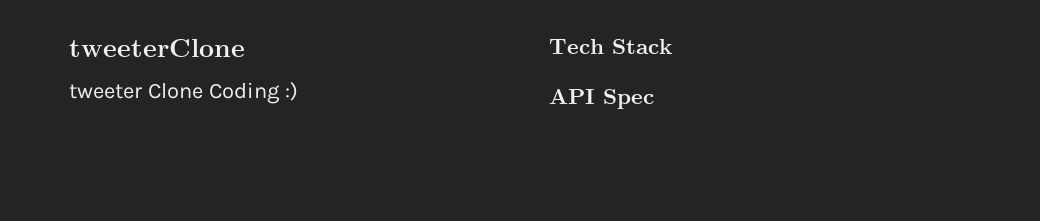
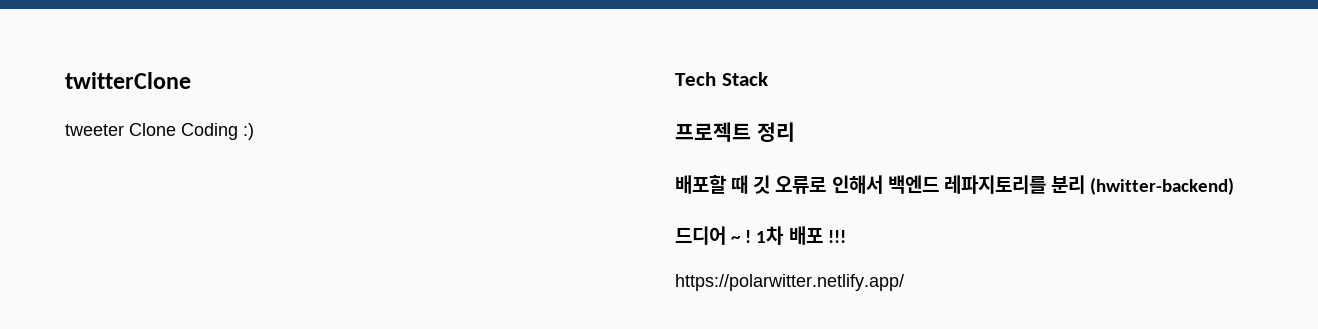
[69,39,245,57] tweeterClone -> [65,72,191,89] twitterClone
[549,89,654,109] API Spec -> [675,122,795,142] [675,175,1235,195] [675,226,846,245] [675,274,904,291] 프로젝트 정리 // 배포할 때 깃 오류로 인해서 백엔드 레파지토리를 분리 (hwitter-backend) // 드디어 ~ ! 1차 배포 !!! // https://polarwitter.netlify.app/

